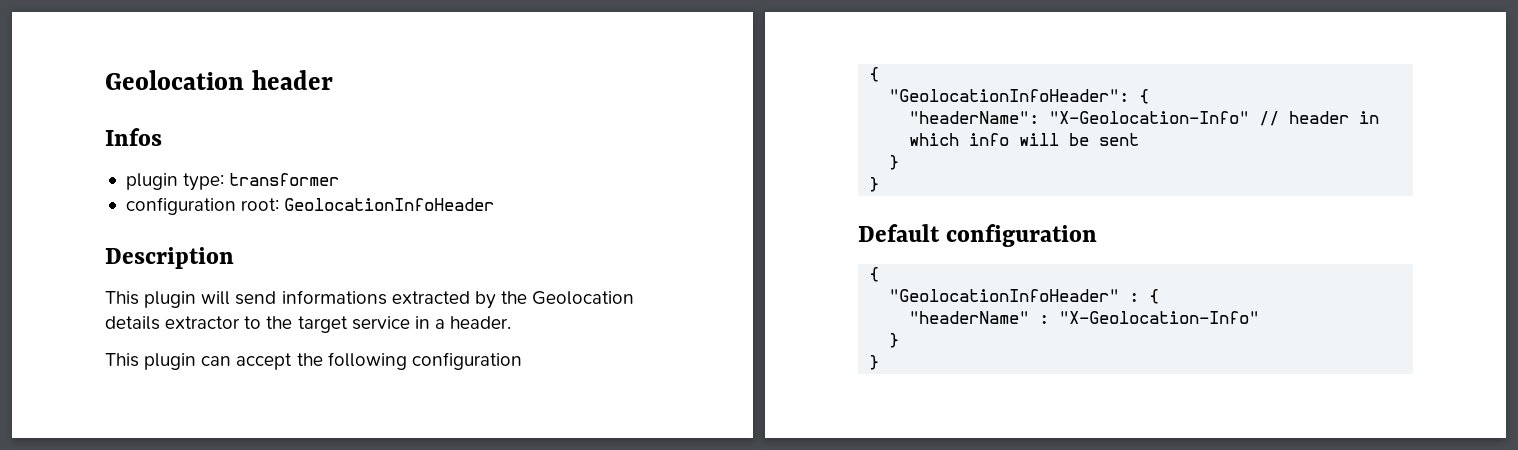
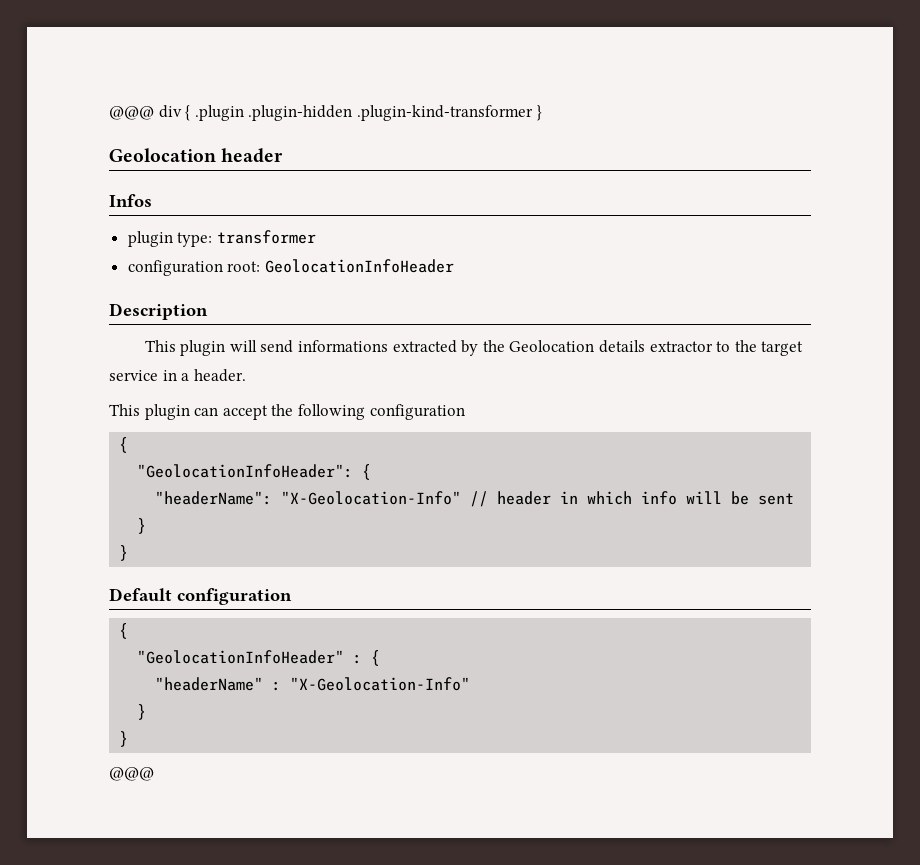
(105, 80) none -> [109,105,542,121] @@@ div { .plugin .plugin-hidden .plugin-kind-transformer } //
(880, 362) none -> [109,767,154,781] // @@@

